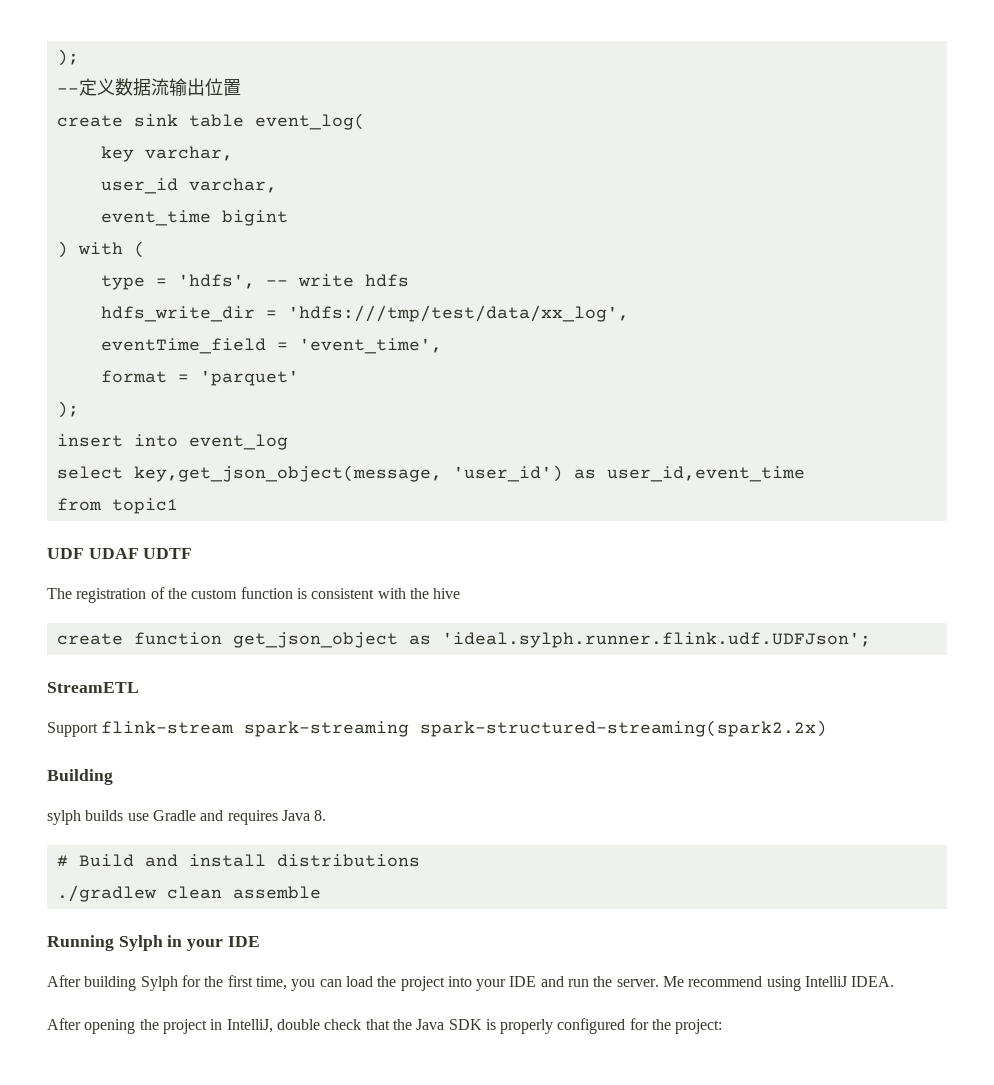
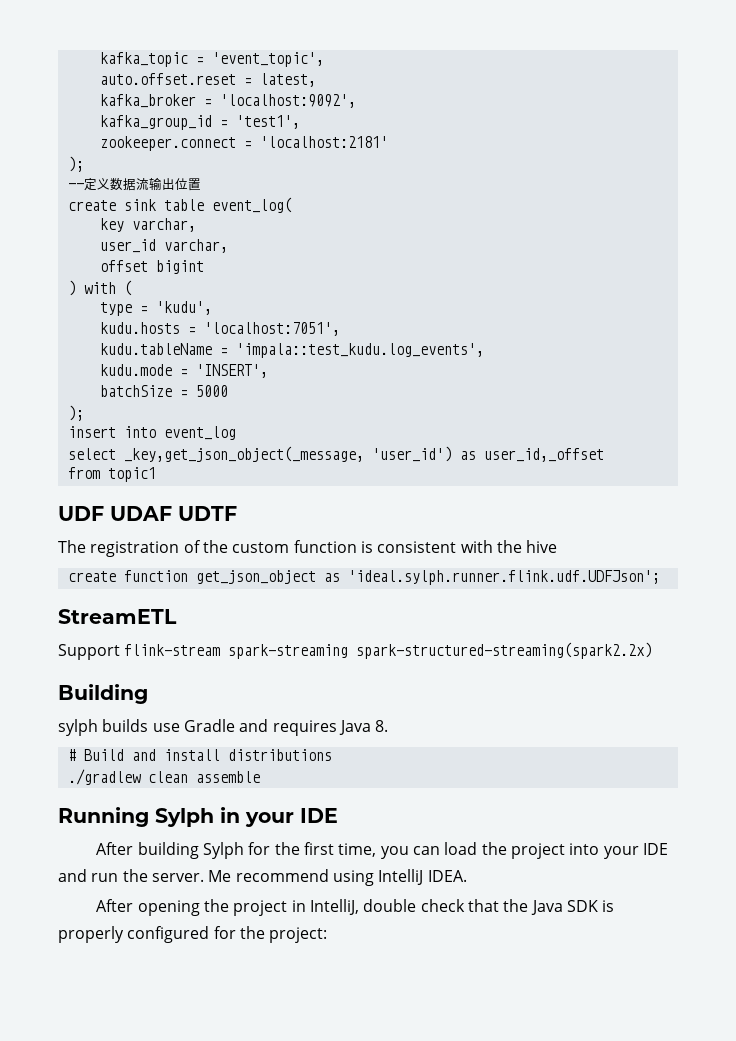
(56, 57) none -> [99,52,324,67] [99,73,316,87] [99,94,356,108] [99,115,300,130] [99,136,388,151] kafka_topic = 'event_topic', // auto.offset.reset = latest, // kafka_broker = 'localhost:9092', // kafka_group_id = 'test1', // zookeeper.connect = 'localhost:2181' //
[100,210,211,226] event_time -> [99,260,148,272] offset
[177,274,409,289] [100,305,629,322] [100,338,442,354] [100,370,299,386] 'hdfs', -- write hdfs // hdfs_write_dir = 'hdfs:///tmp/test/data/xx_log', // eventTime_field = 'event_time', // format = 'parquet' -> [155,301,212,315] [99,322,340,336] [99,343,484,358] [99,364,268,378] [99,385,228,397] 'kudu', // kudu.hosts = 'localhost:7051', // kudu.tableName = 'impala::test_kudu.log_events', // kudu.mode = 'INSERT', // batchSize = 5000
[133,465,442,482] key,get_json_object(message, -> [123,446,364,462] _key,get_json_object(_message,
[606,466,805,482] user_id,event_time -> [483,448,604,462] user_id,_offset

